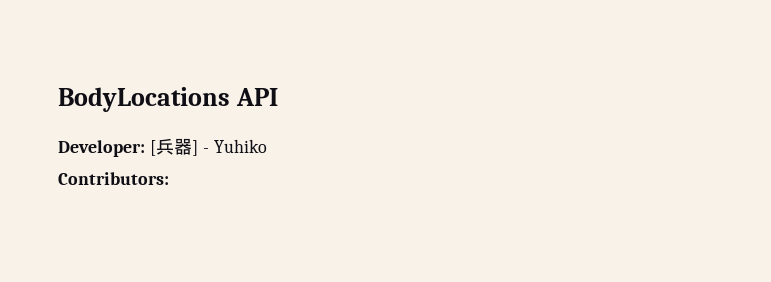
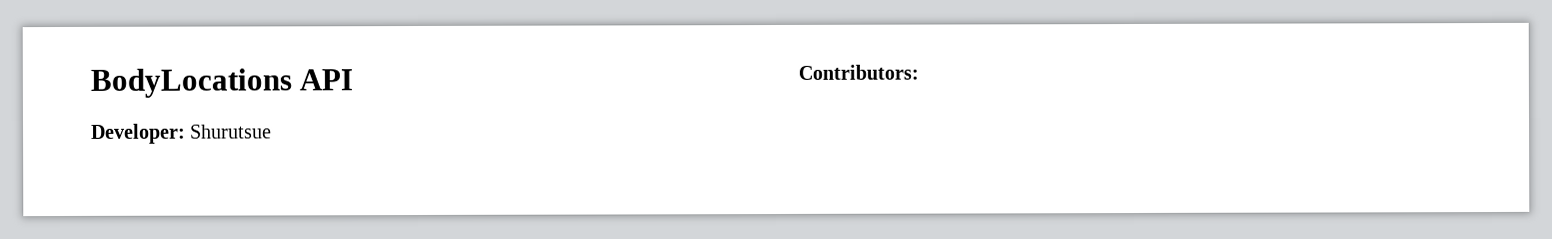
[149,138,267,156] [兵器] - Yuhiko -> [190,124,273,139] Shurutsue

